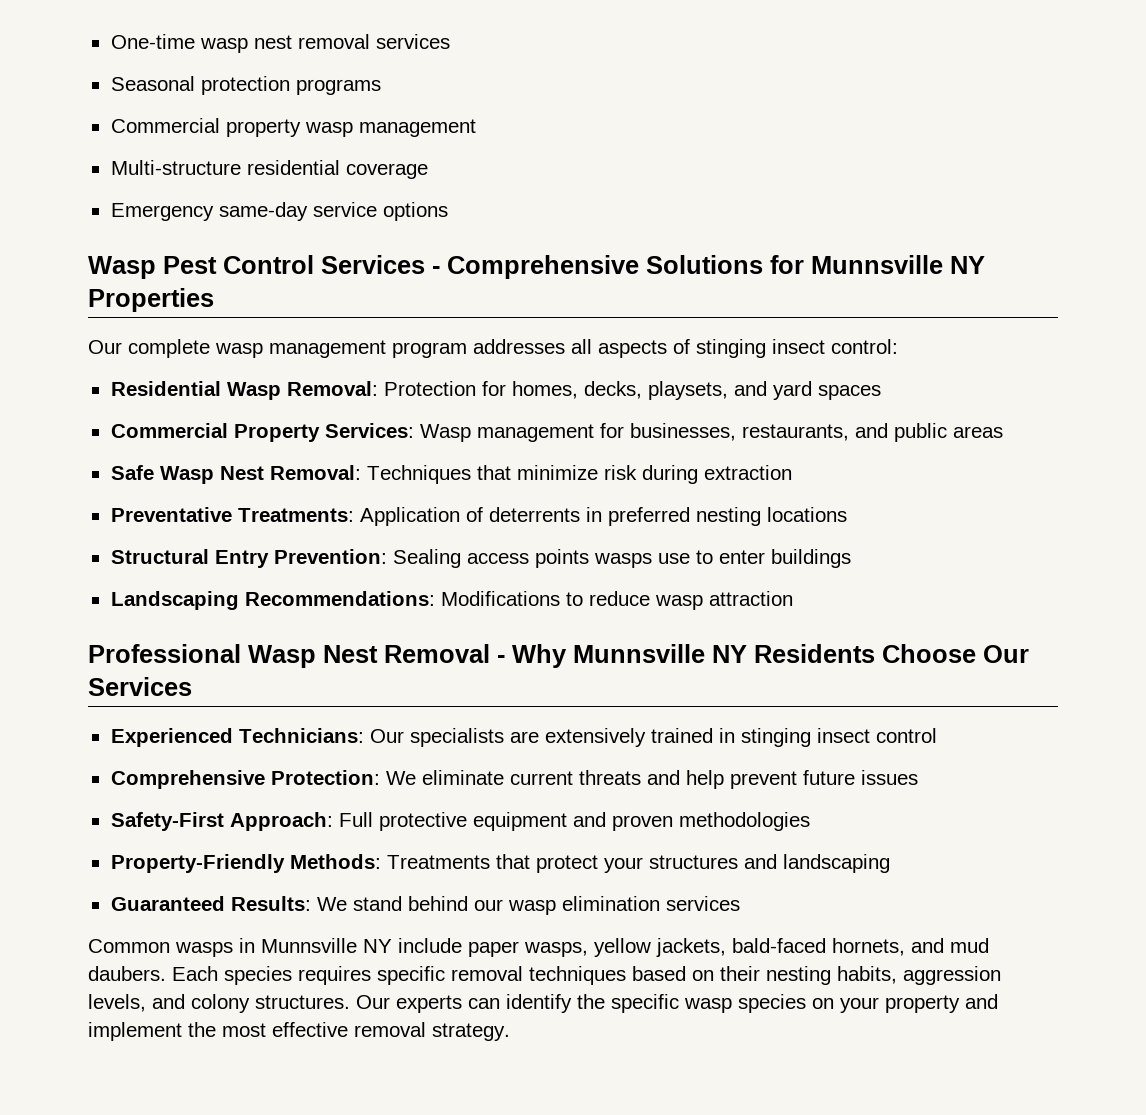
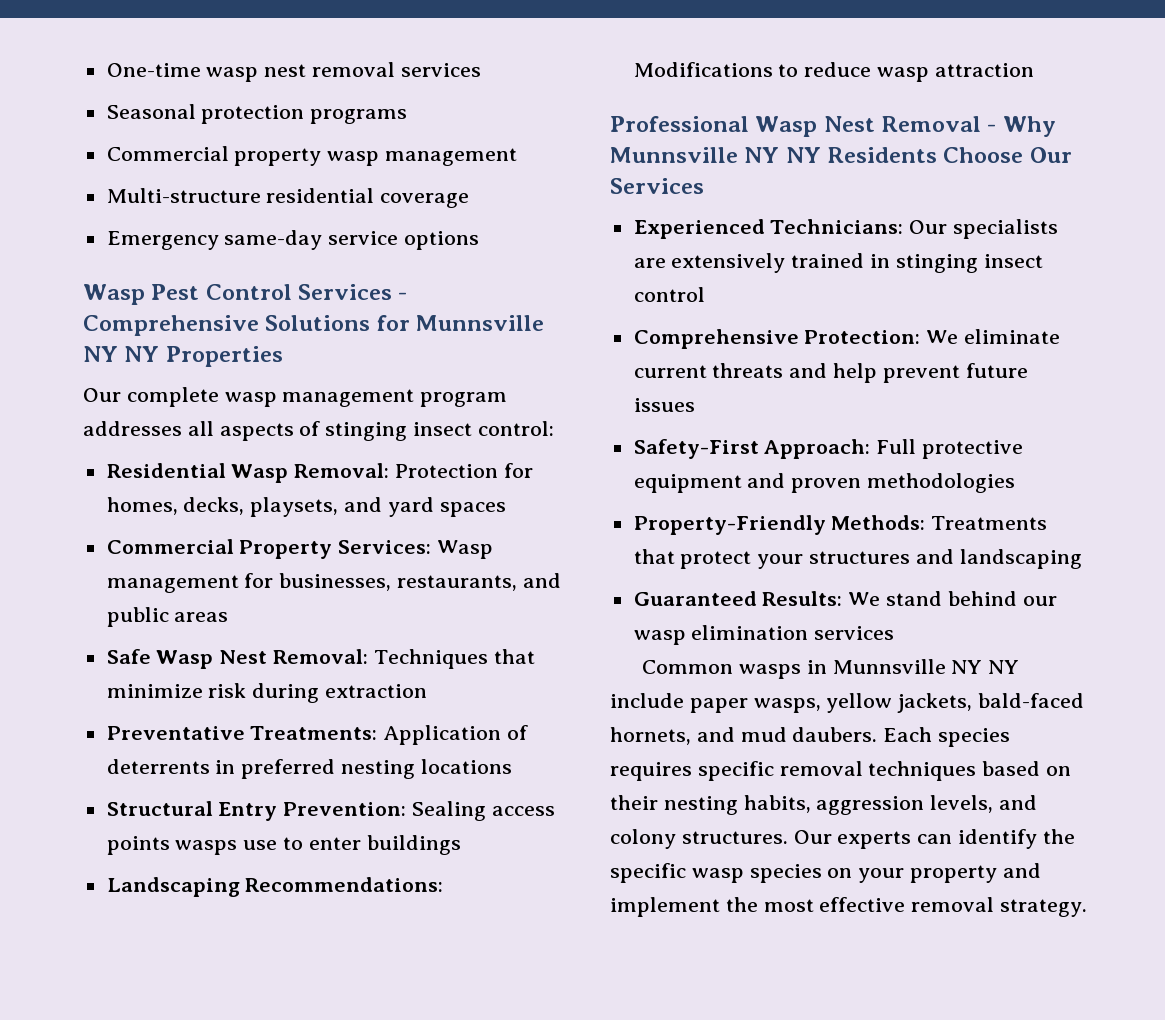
(985, 265) none -> [124,346,160,362] NY
(747, 654) none -> [785,147,821,163] NY
(392, 946) none -> [988,660,1020,674] NY

